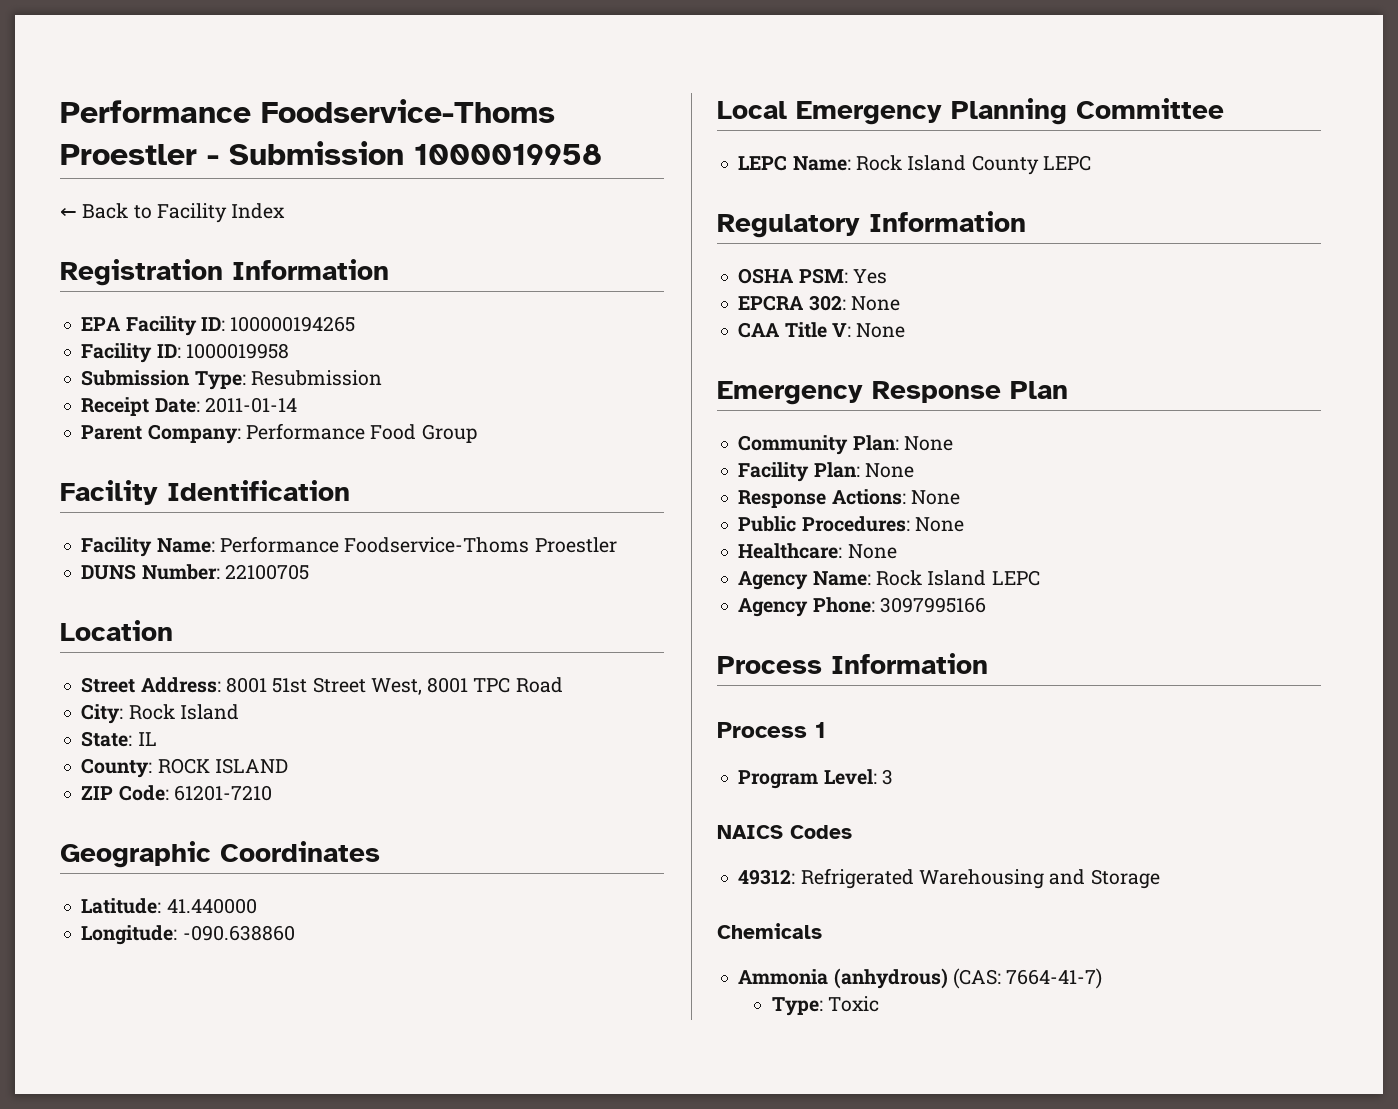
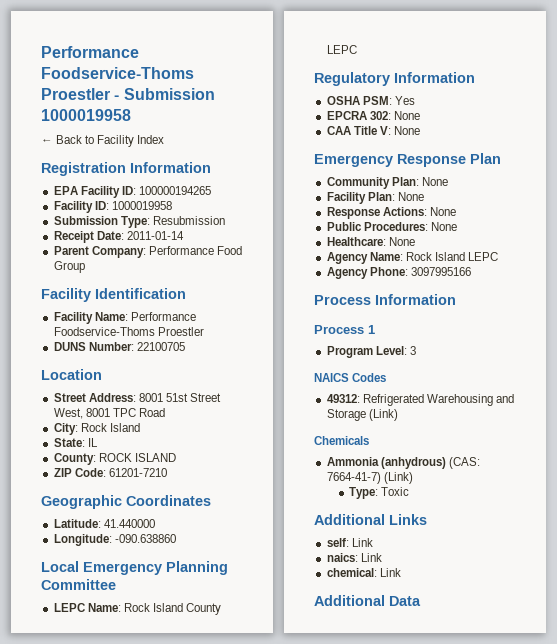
(1160, 879) none -> [368,409,398,421] (Link)
(1103, 978) none -> [383,472,413,484] (Link)
(880, 1004) none -> [314,514,427,525] [326,538,373,547] [326,553,382,562] [326,568,401,577] [314,595,421,606] // Additional Links // self: Link // naics: Link // chemical: Link // Additional Data

